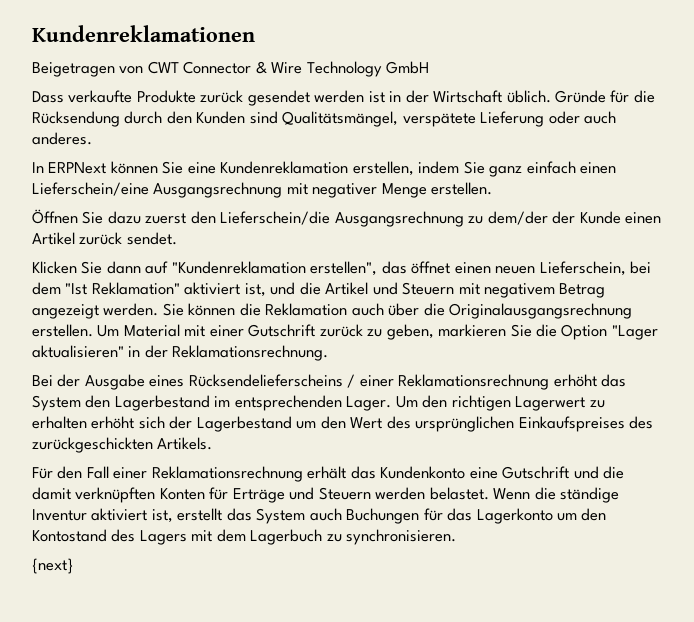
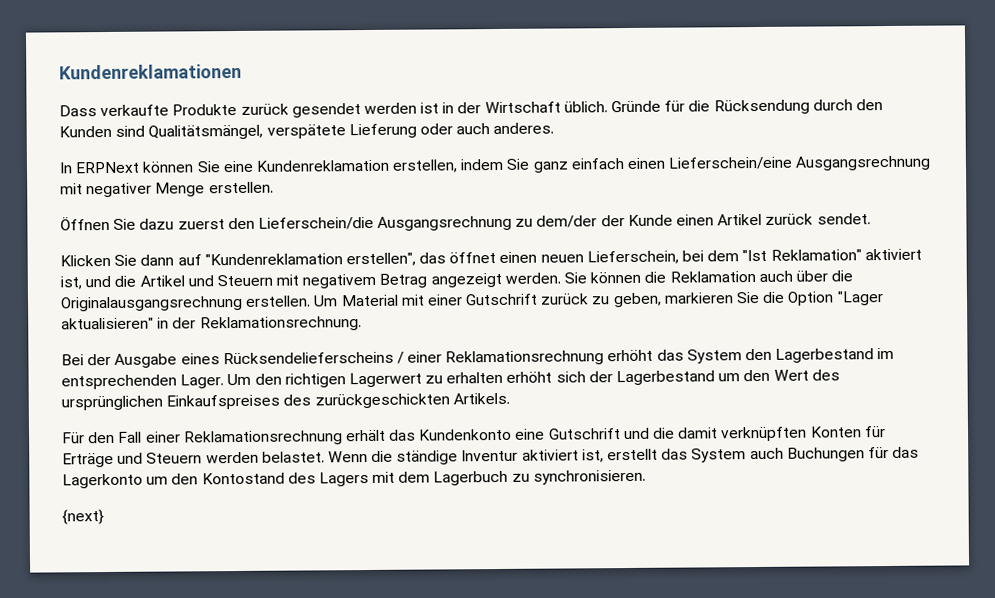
[32,61,430,77] // Beigetragen von CWT Connector & Wire Technology GmbH -> (242, 71) none

